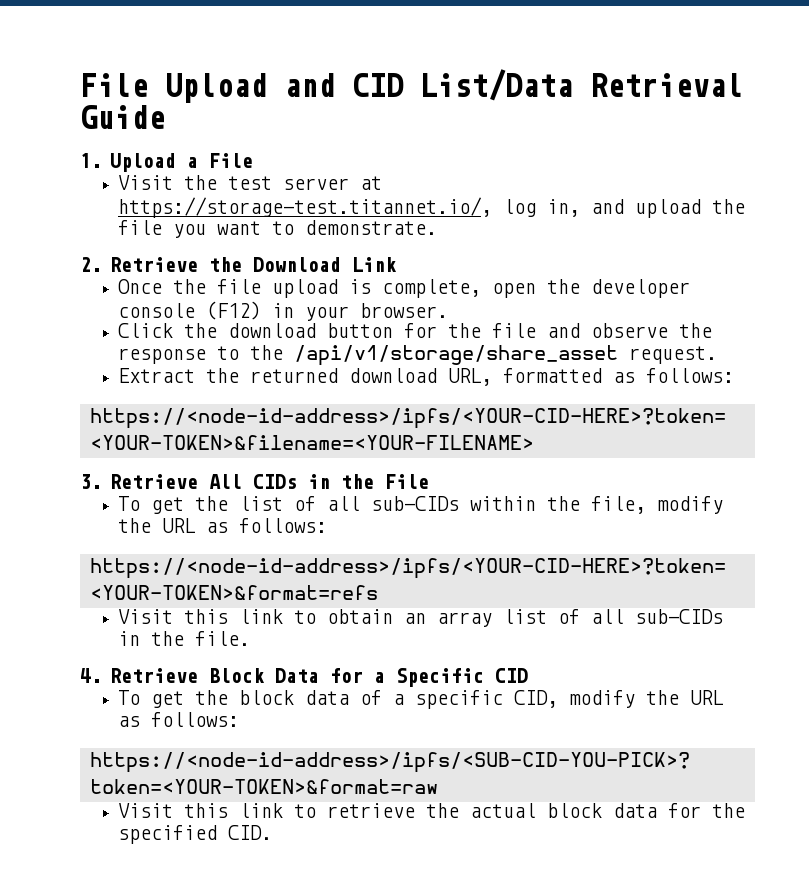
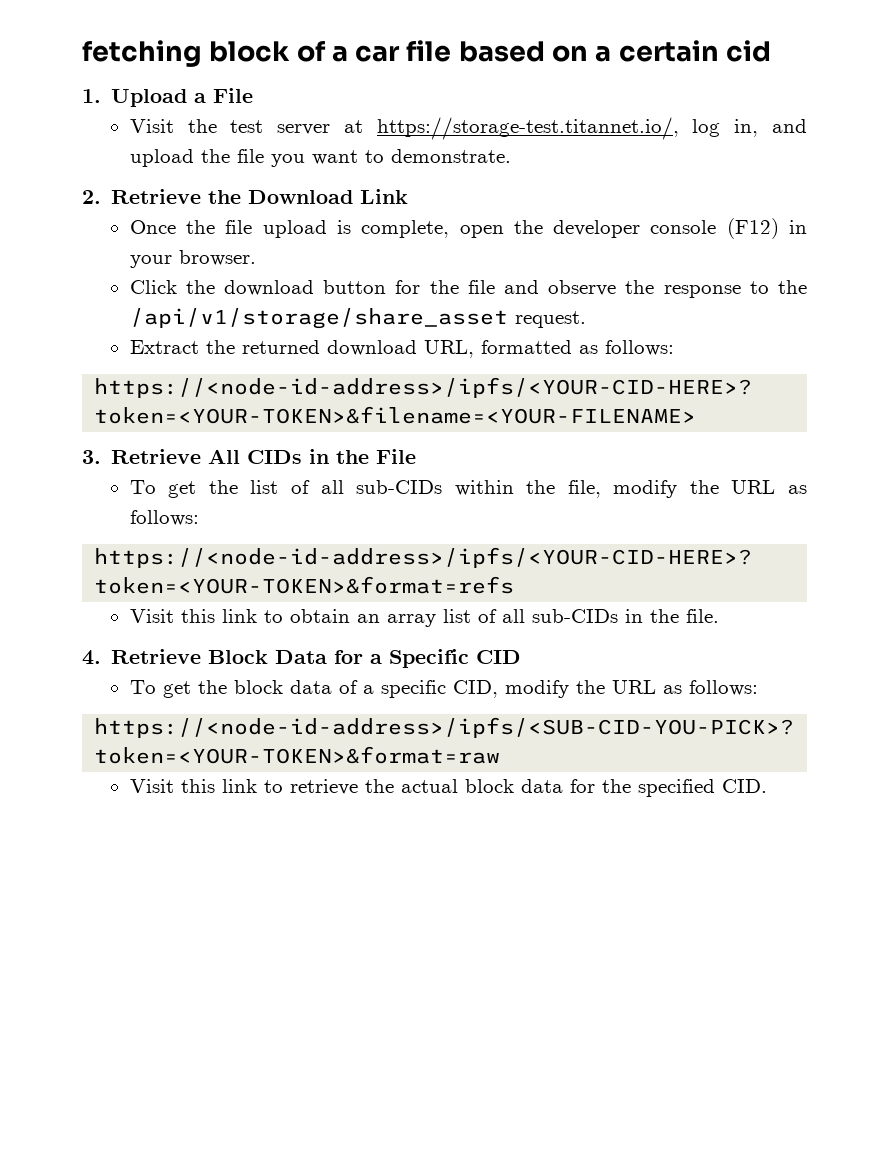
[80,69,743,103] [80,105,165,129] File Upload and CID List/Data Retrieval Guide -> [82,40,771,67] fetching block of a car file based on a certain cid

